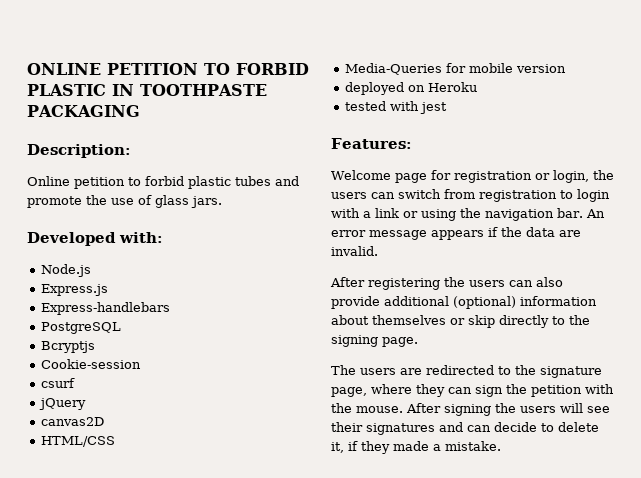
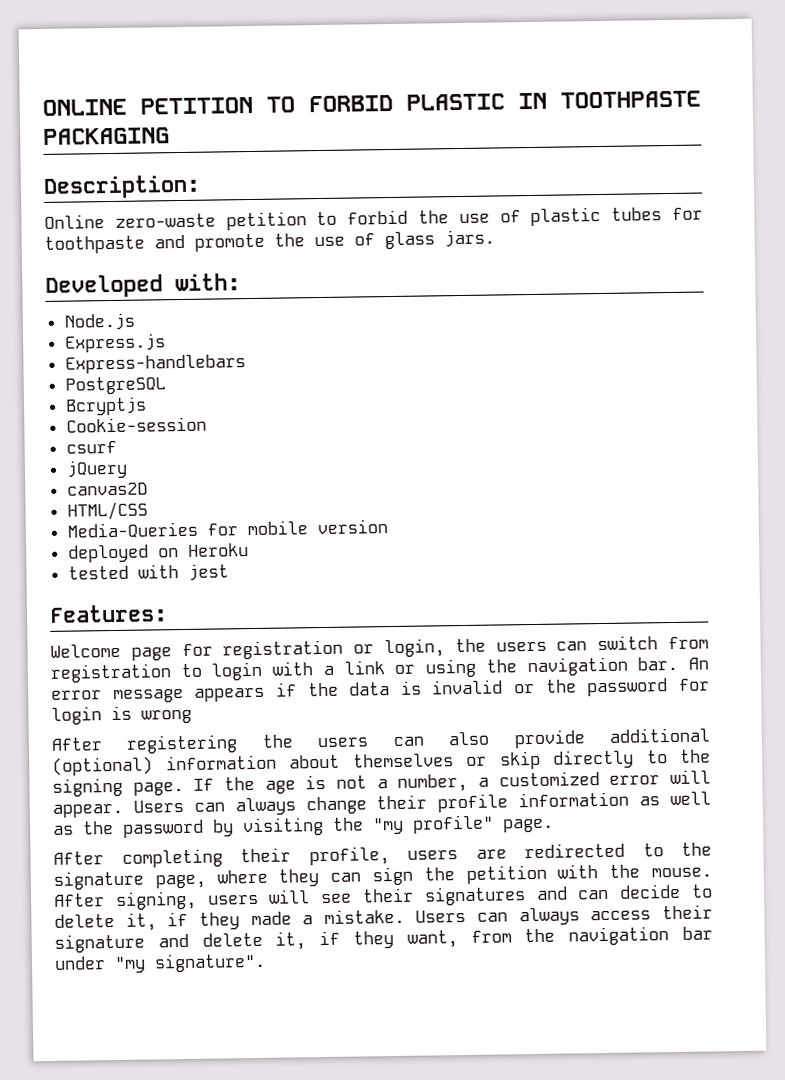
(70, 181) none -> [114,213,216,228] zero-waste
[188,176,271,189] plastic tubes -> [418,206,703,226] [44,235,145,254] the use of plastic tubes for toothpaste
[559,230,581,237] [331,246,378,256] are invalid. -> [400,678,710,697] [51,705,192,725] is invalid or the password for login is wrong
[331,365,356,375] // The -> [193,769,711,794] [52,791,712,818] [53,814,554,838] [53,846,390,868] If the age is not a number, a customized error will appear. Users can always change their profile information as well as the password by visiting the "my profile" page. // After completing their profile,
[444,403,516,416] signing the -> [115,890,197,911] signing,
(501, 446) none -> [415,904,713,926] [54,926,713,953] [54,952,266,974] Users can always access their signature and delete it, if they want, from the navigation bar under "my signature".

